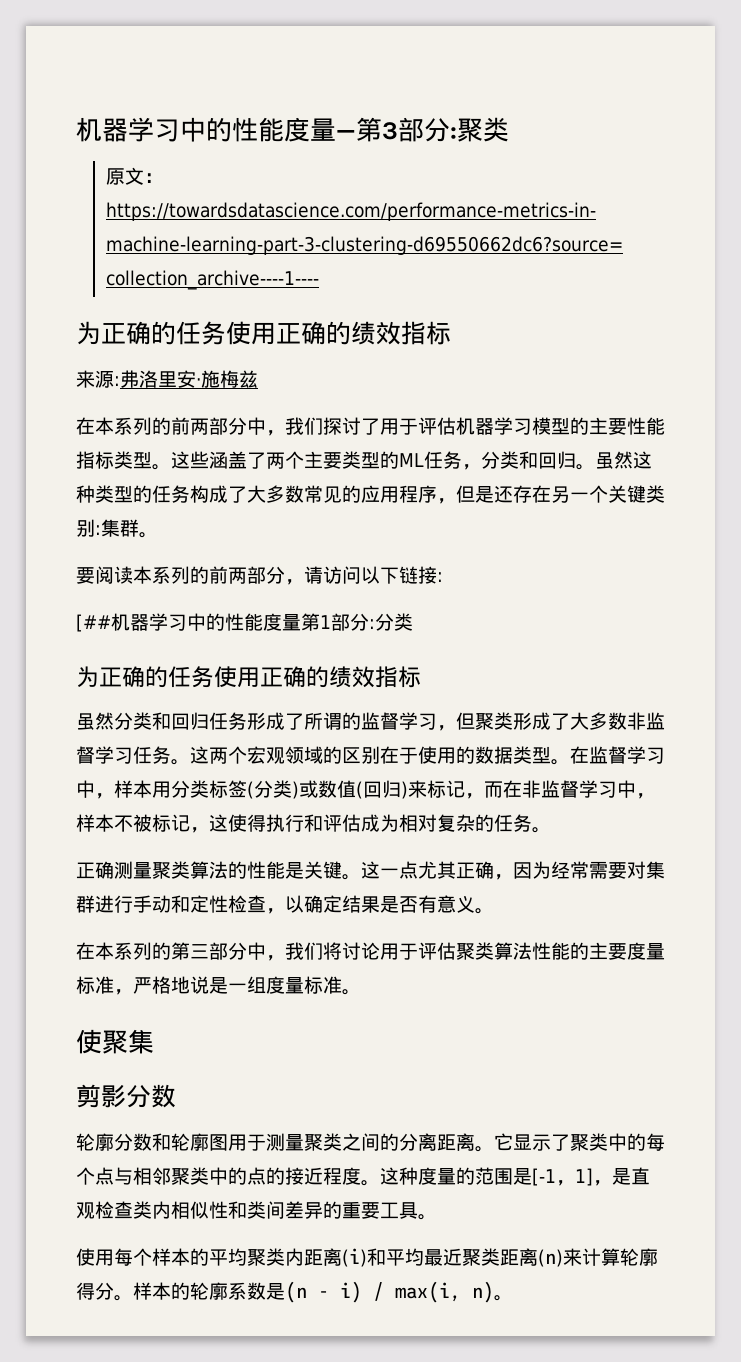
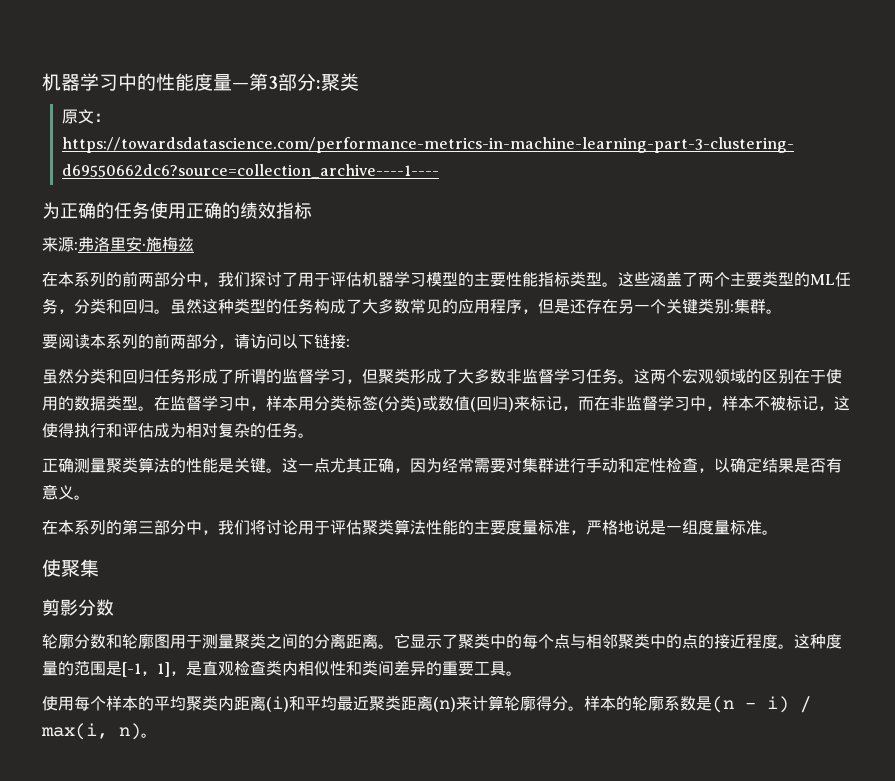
[76,613,413,632] [76,666,421,688] // [##机器学习中的性能度量第1部分:分类 // 为正确的任务使用正确的绩效指标 -> (350, 343) none

